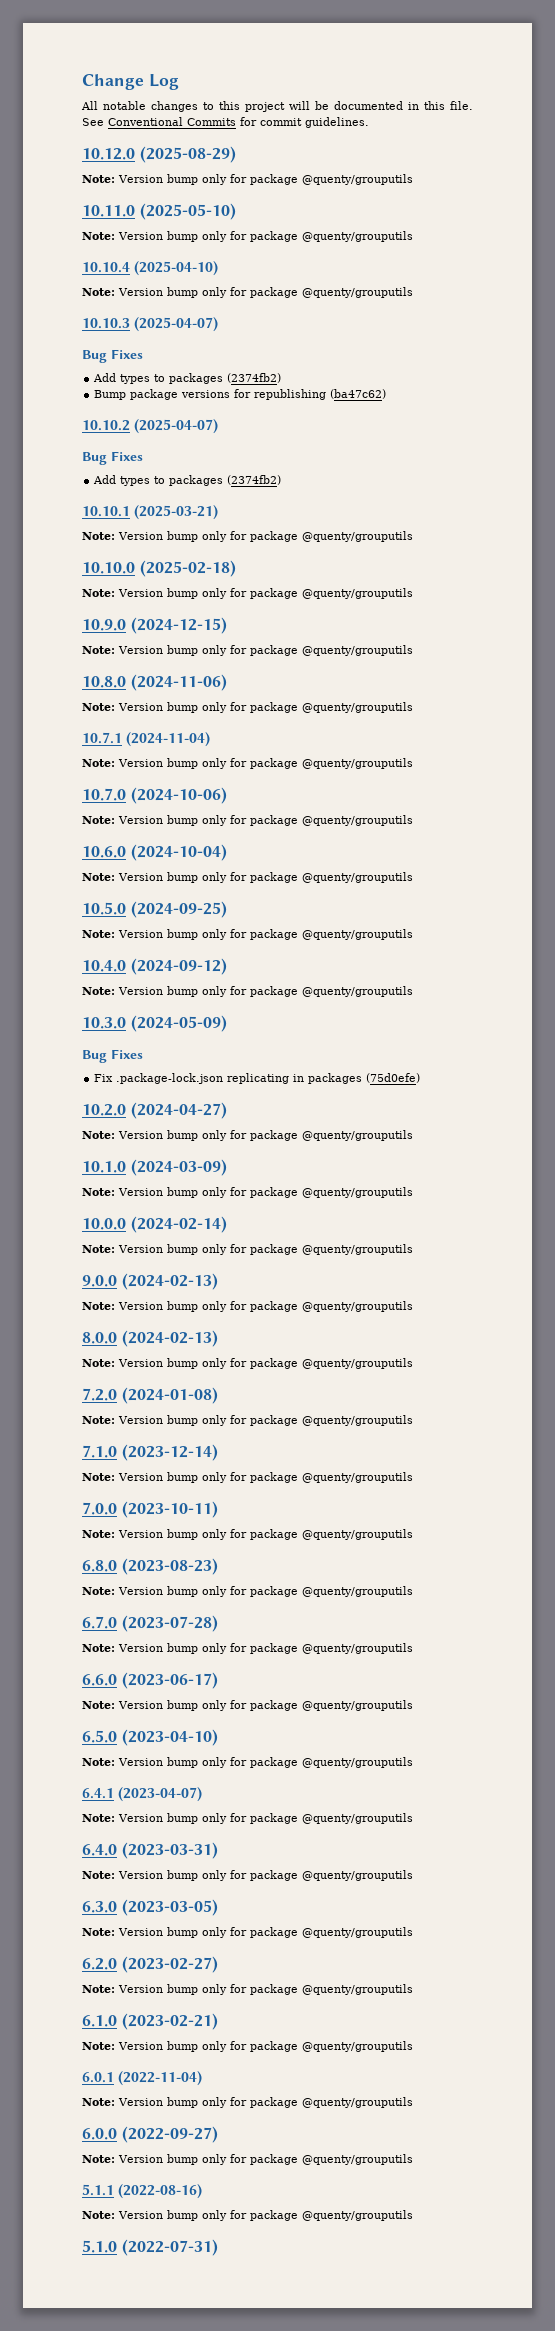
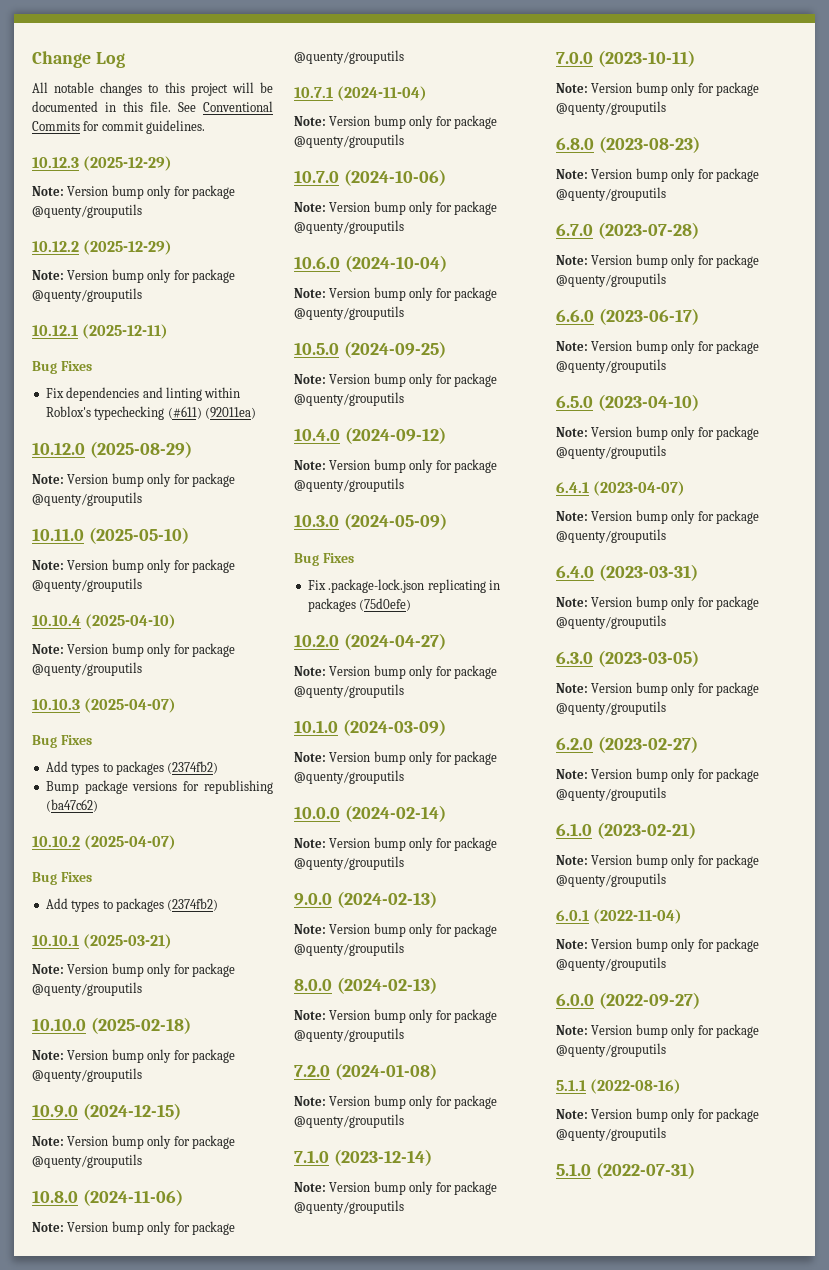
(369, 122) none -> [32,156,173,171] [32,185,235,199] [32,204,142,218] [32,240,173,255] [32,269,235,283] [32,288,142,302] [32,324,169,339] [32,361,92,374] [45,387,241,401] [45,406,256,420] // 10.12.3 (2025-12-29) // Note: Version bump only for package @quenty/grouputils // 10.12.2 (2025-12-29) // Note: Version bump only for package @quenty/grouputils // 10.12.1 (2025-12-11) // Bug Fixes // Fix dependencies and linting within Roblox's typechecking (#611) (92011ea)

